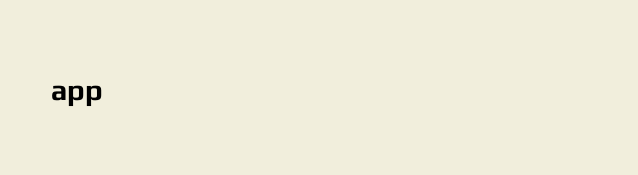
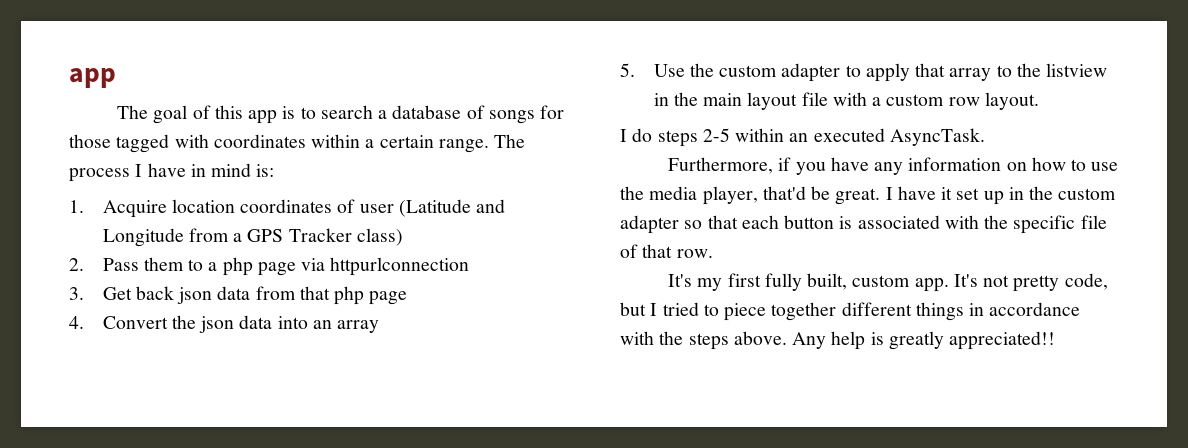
[51,85,103,107] app -> [69,68,116,88] [117,105,565,124] [69,134,526,153] [69,163,275,182] [69,199,506,218] [102,228,403,247] [69,257,470,276] [69,286,408,305] [69,315,380,333] [620,63,1108,82] [653,92,1039,110] [620,128,985,147] [668,157,1119,175] [620,186,1117,205] [620,215,1107,234] [620,244,713,258] [668,273,1108,292] [620,302,1081,321] [620,331,1056,350] app // The goal of this app is to search a database of songs for those tagged with coordinates within a certain range. The process I have in mind is: // 1. Acquire location coordinates of user (Latitude and Longitude from a GPS Tracker class) // 2. Pass them to a php page via httpurlconnection // 3. Get back json data from that php page // 4. Convert the json data into an array // 5. Use the custom adapter to apply that array to the listview in the main layout file with a custom row layout. // I do steps 2-5 within an executed AsyncTask. // Furthermore, if you have any information on how to use the media player, that'd be great. I have it set up in the custom adapter so that each button is associated with the specific file of that row. // It's my first fully built, custom app. It's not pretty code, but I tried to piece together different things in accordance with the steps above. Any help is greatly appreciated!!

